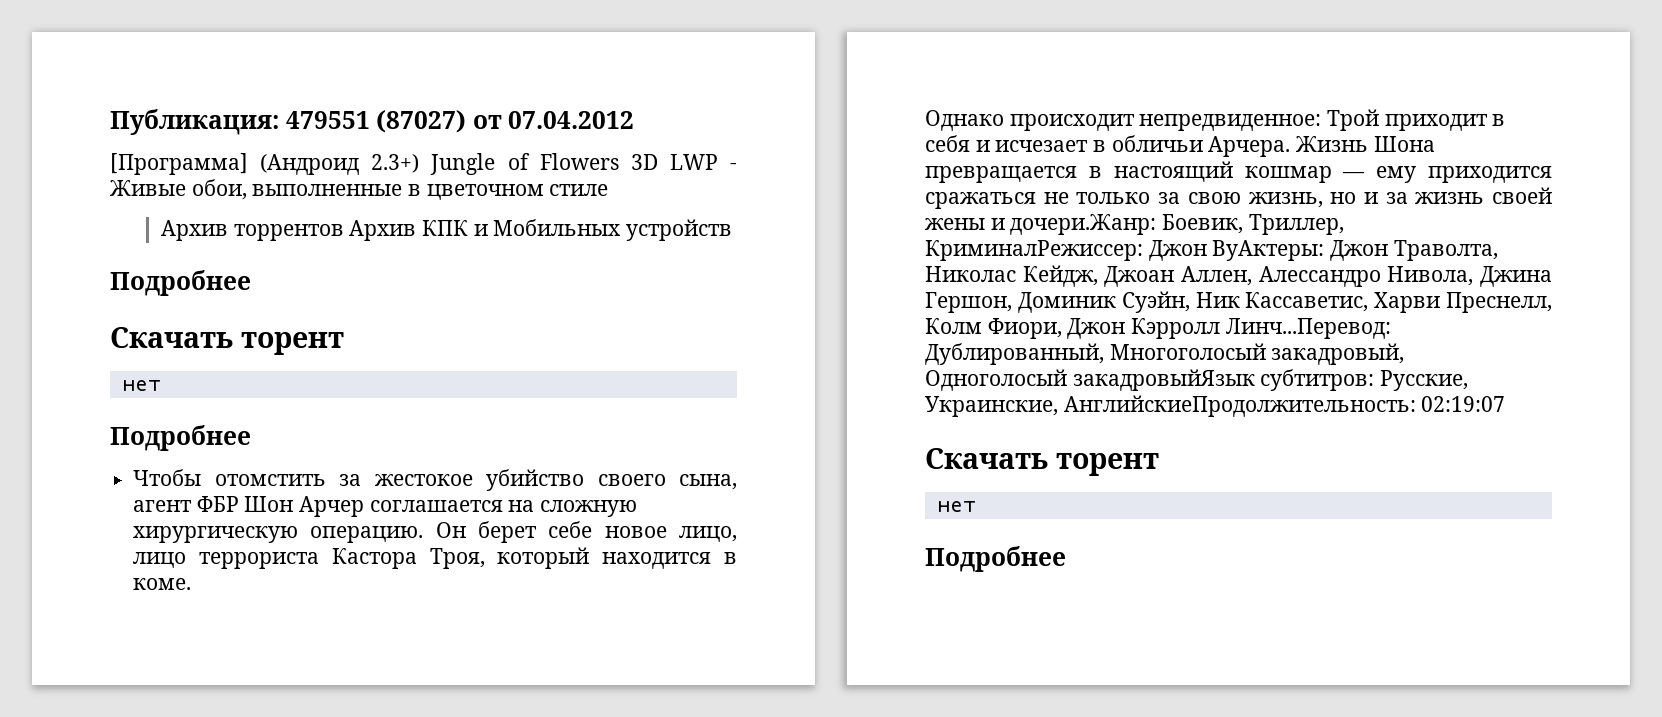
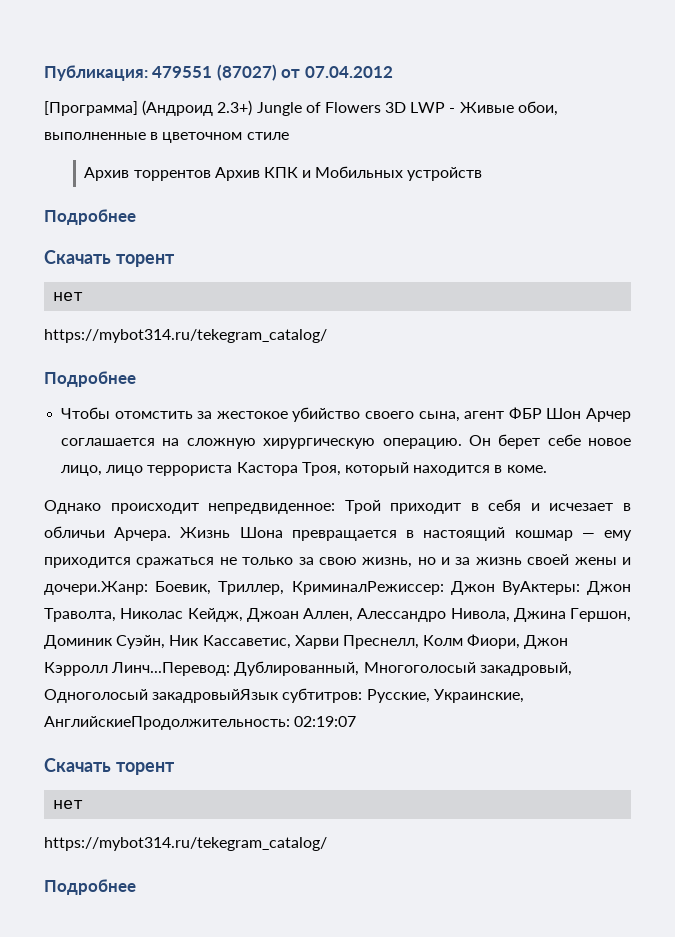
(161, 385) none -> [44,329,327,343] // https://mybot314.ru/tekegram_catalog/
(976, 506) none -> [44,837,327,851] // https://mybot314.ru/tekegram_catalog/

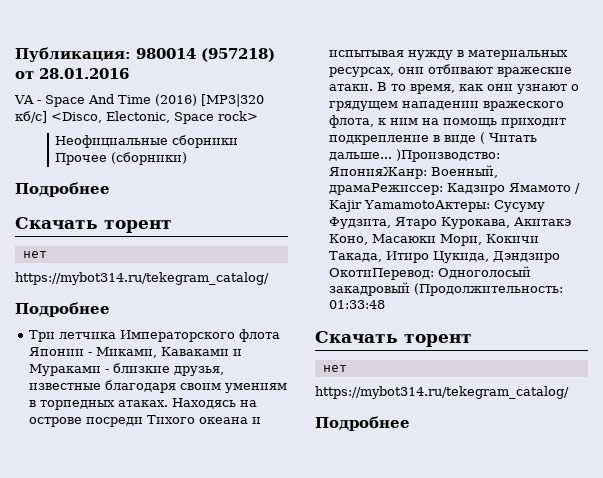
[152,64,393,81] [44,100,558,116] [44,132,289,143] [84,166,483,181] 479551 (87027) от 07.04.2012 // [Программа] (Андроид 2.3+) Jungle of Flowers 3D LWP - Живые обои, выполненные в цветочном стиле // Архив торрентов Архив КПК и Мобильных устройств -> [136,48,275,62] [15,68,129,79] [14,94,264,107] [15,111,258,124] [55,135,239,148] [55,152,188,165] 980014 (957218) от 28.01.2016 // VA - Space And Time (2016) [MP3|320 кб/с] <Disco, Electonic, Space rock> // Неофициальные сборники Прочее (сборники)
[61,407,632,422] [61,434,631,449] [61,462,547,476] [44,499,631,514] [44,526,632,541] [44,554,631,568] [44,581,631,595] [44,608,631,622] [44,634,569,649] [44,661,572,676] [44,688,524,703] [44,716,357,730] Чтобы отомстить за жестокое убийство своего сына, агент ФБР Шон Арчер соглашается на сложную хирургическую операцию. Он берет себе новое лицо, лицо террориста Кастора Троя, который находится в коме. // Однако происходит непредвиденное: Трой приходит в себя и исчезает в обличьи Арчера. Жизнь Шона превращается в настоящий кошмар — ему приходится сражаться не только за свою жизнь, но и за жизнь своей жены и дочери.Жанр: Боевик, Триллер, КриминалРежиссер: Джон ВуАктеры: Джон Траволта, Николас Кейдж, Джоан Аллен, Алессандро Нивола, Джина Гершон, Доминик Суэйн, Ник Кассаветис, Харви Преснелл, Колм Фиори, Джон Кэрролл Линч...Перевод: Дублированный, Многоголосый закадровый, Одноголосый закадровыйЯзык субтитров: Русские, Украинские, АнглийскиеПродолжительность: 02:19:07 -> [28,329,280,342] [28,347,242,358] [28,363,224,376] [28,380,287,393] [28,398,257,410] [28,415,261,427] [328,50,568,60] [328,64,572,77] [328,82,579,94] [328,101,564,111] [328,115,566,128] [328,132,537,145] [328,149,500,162] [328,165,498,179] [328,183,580,195] [328,200,545,212] [328,217,571,229] [328,234,539,246] [328,251,560,263] [328,266,531,280] [328,282,563,296] [328,300,385,309] Три летчика Императорского флота Японии - Миками, Каваками и Мураками - близкие друзья, известные благодаря своим умениям в торпедных атаках. Находясь на острове посреди Тихого океана и испытывая нужду в материальных ресурсах, они отбивают вражеские атаки. В то время, как они узнают о грядущем нападении вражеского флота, к ним на помощь приходит подкрепление в виде ( Читать дальше... )Производство: ЯпонияЖанр: Военный, драмаРежиссер: Кадзиро Ямамото / Kajir YamamotoАктеры: Сусуму Фудзита, Ятаро Курокава, Акитакэ Коно, Масаюки Мори, Кокичи Такада, Итиро Цукида, Дэндзиро ОкотиПеревод: Одноголосый закадровый (Продолжительность: 01:33:48

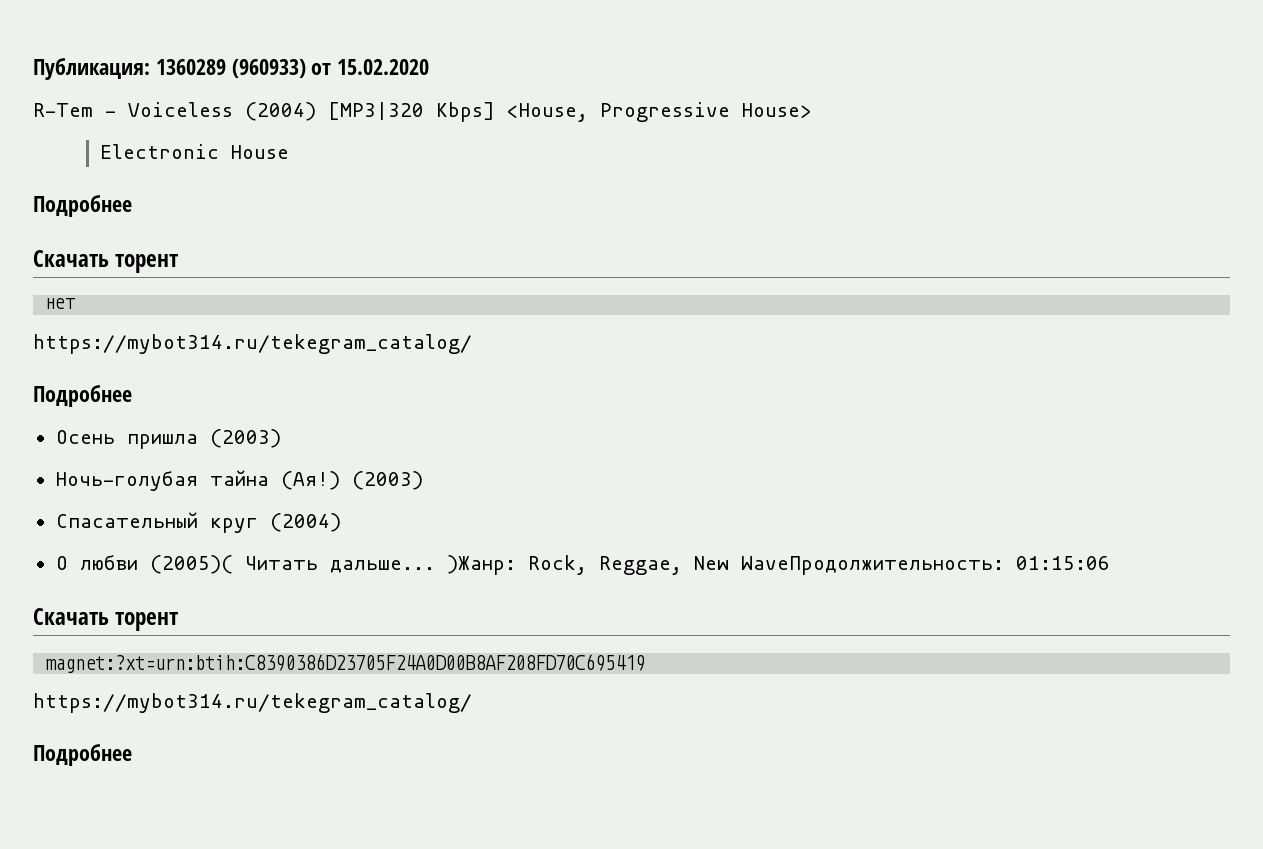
[136,48,275,62] [15,68,129,79] [14,94,264,107] [15,111,258,124] [55,135,239,148] [55,152,188,165] 980014 (957218) от 28.01.2016 // VA - Space And Time (2016) [MP3|320 кб/с] <Disco, Electonic, Space rock> // Неофициальные сборники Прочее (сборники) -> [155,59,430,78] [33,102,812,122] [100,144,290,159] 1360289 (960933) от 15.02.2020 // R-Tem - Voiceless (2004) [MP3|320 Kbps] <House, Progressive House> // Electronic House
[28,329,280,342] [28,347,242,358] [28,363,224,376] [28,380,287,393] [28,398,257,410] [28,415,261,427] [328,50,568,60] [328,64,572,77] [328,82,579,94] [328,101,564,111] [328,115,566,128] [328,132,537,145] [328,149,500,162] [328,165,498,179] [328,183,580,195] [328,200,545,212] [328,217,571,229] [328,234,539,246] [328,251,560,263] [328,266,531,280] [328,282,563,296] [328,300,385,309] [315,331,472,347] [322,365,347,372] Три летчика Императорского флота Японии - Миками, Каваками и Мураками - близкие друзья, известные благодаря своим умениям в торпедных атаках. Находясь на острове посреди Тихого океана и испытывая нужду в материальных ресурсах, они отбивают вражеские атаки. В то время, как они узнают о грядущем нападении вражеского флота, к ним на помощь приходит подкрепление в виде ( Читать дальше... )Производство: ЯпонияЖанр: Военный, драмаРежиссер: Кадзиро Ямамото / Kajir YamamotoАктеры: Сусуму Фудзита, Ятаро Курокава, Акитакэ Коно, Масаюки Мори, Кокичи Такада, Итиро Цукида, Дэндзиро ОкотиПеревод: Одноголосый закадровый (Продолжительность: 01:33:48 // Скачать торент // нет -> [55,429,281,449] [55,470,423,491] [55,512,341,533] [55,555,1110,575] [33,608,179,631] [45,654,646,673] Осень пришла (2003) // Ночь-голубая тайна (Ая!) (2003) // Спасательный круг (2004) // О любви (2005)( Читать дальше... )Жанр: Rock, Reggae, New WaveПродолжительность: 01:15:06 // Скачать торент // magnet:?xt=urn:btih:C8390386D23705F24A0D00B8AF208FD70C695419

